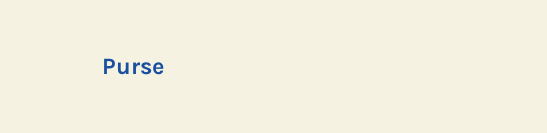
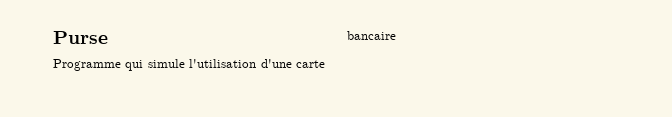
(164, 66) none -> [53,59,325,71] [347,31,396,40] // Programme qui simule l'utilisation d'une carte bancaire

